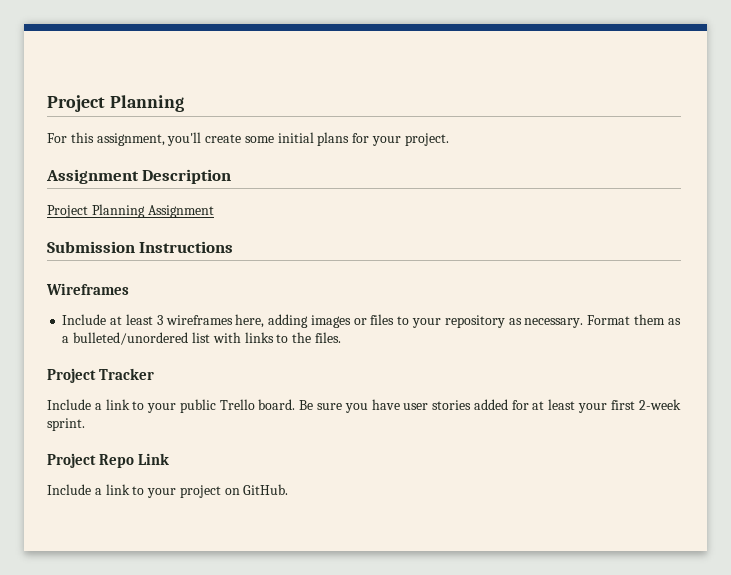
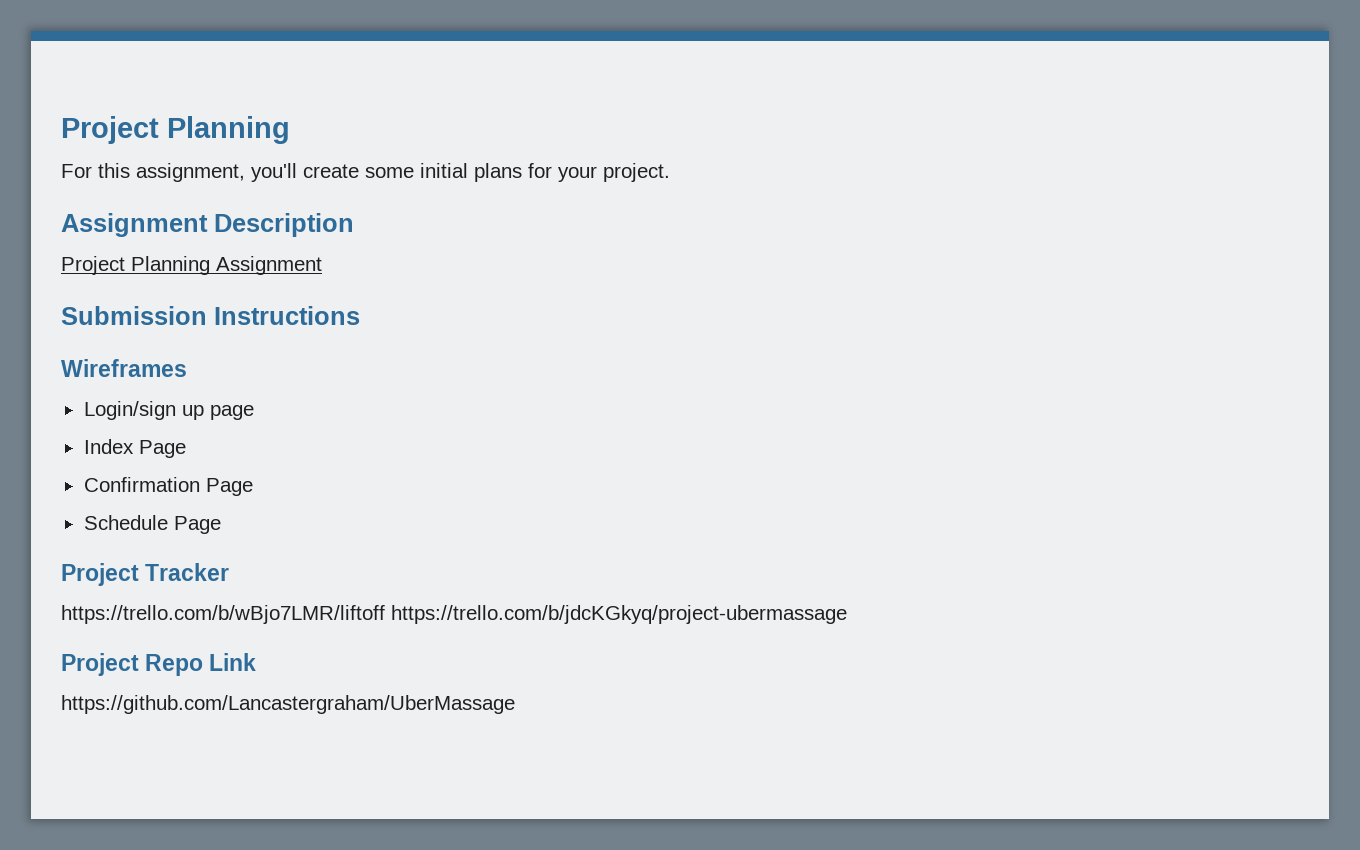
[62,314,681,328] [62,332,341,345] [47,368,155,383] [47,399,681,413] [47,418,85,431] [47,453,170,468] [47,484,289,498] Include at least 3 wireframes here, adding images or files to your repository as necessary. Format them as a bulleted/unordered list with links to the files. // Project Tracker // Include a link to your public Trello board. Be sure you have user stories added for at least your first 2-week sprint. // Project Repo Link // Include a link to your project on GitHub. -> [83,401,254,420] [83,439,186,458] [83,477,253,496] [83,515,221,534] [61,563,230,586] [61,605,847,624] [61,653,257,676] [61,695,515,714] Login/sign up page // Index Page // Confirmation Page // Schedule Page // Project Tracker // https://trello.com/b/wBjo7LMR/liftoff https://trello.com/b/jdcKGkyq/project-ubermassage // Project Repo Link // https://github.com/Lancastergraham/UberMassage

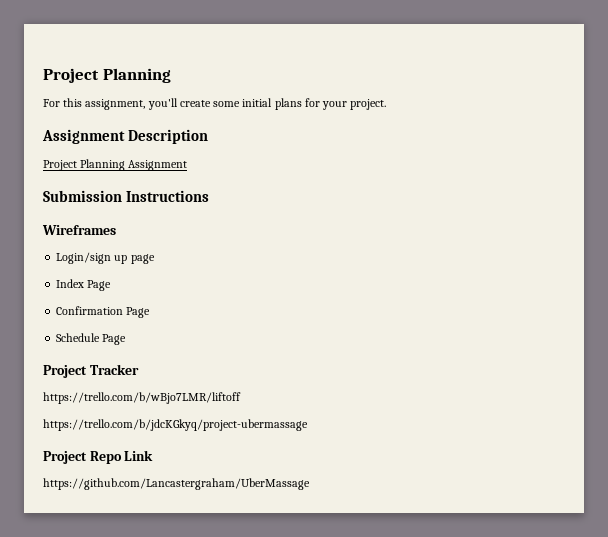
(385, 614) none -> (241, 398) //

